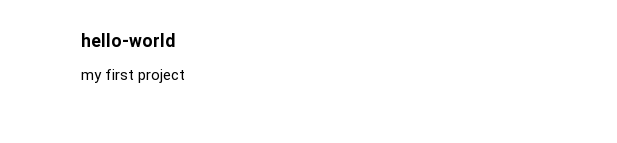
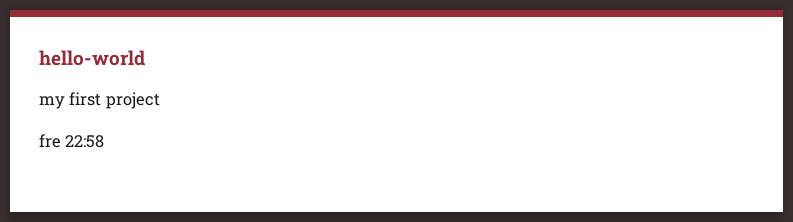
(186, 76) none -> [39,134,105,148] // fre 22:58

